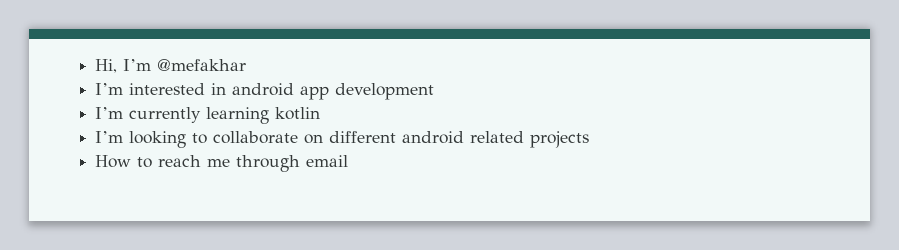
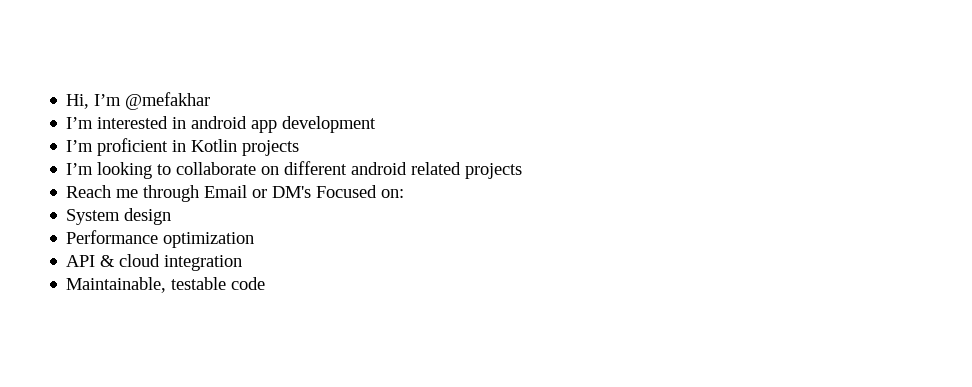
[129,107,321,124] currently learning kotlin -> [97,138,300,156] proficient in Kotlin projects
[95,155,349,172] How to reach me through email -> [66,185,405,202] [66,208,172,225] [66,230,255,248] [66,254,243,271] [66,277,266,293] Reach me through Email or DM's Focused on: // System design // Performance optimization // API & cloud integration // Maintainable, testable code

